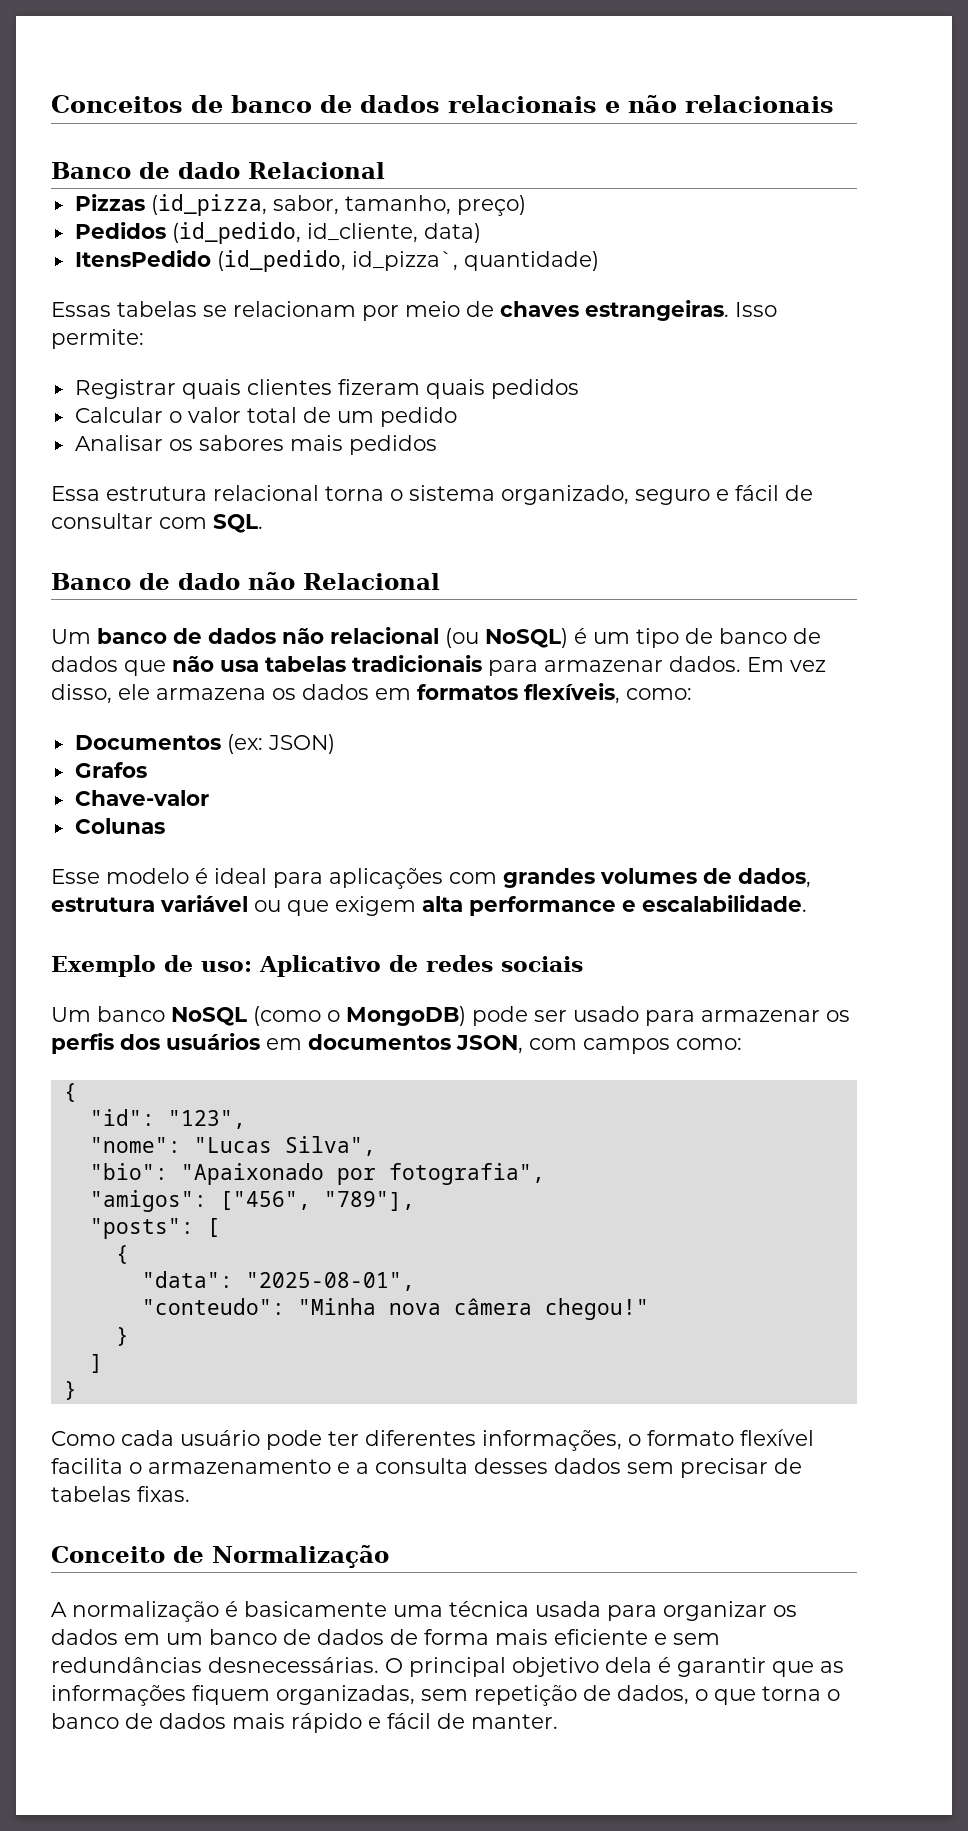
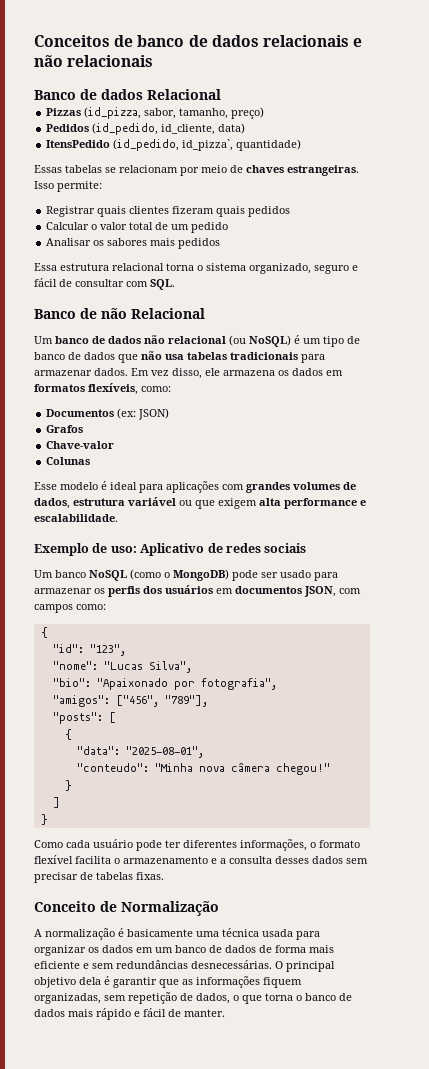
[178,162,240,179] dado -> [101,89,143,100] dados
[178,573,240,590] dado -> (97, 313) none

